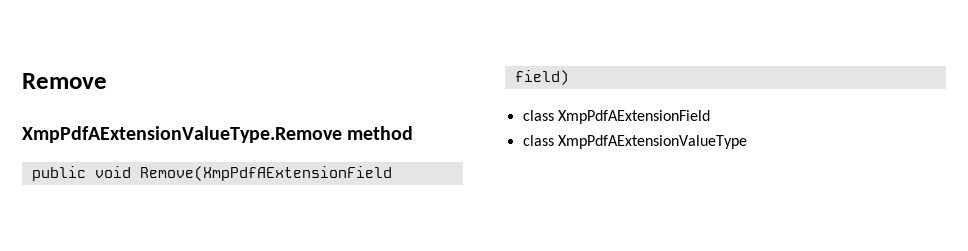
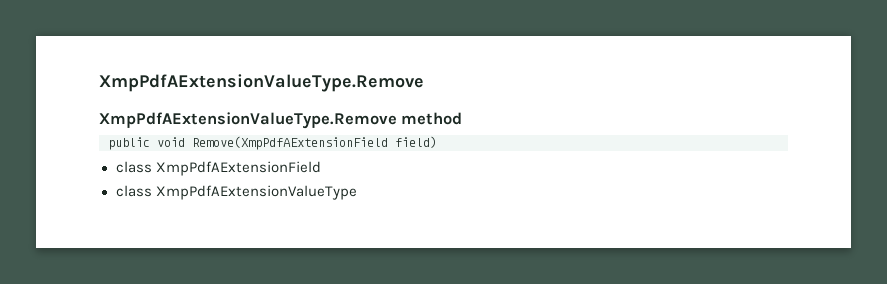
[22,73,107,89] Remove -> [99,74,424,92] XmpPdfAExtensionValueType.Remove

